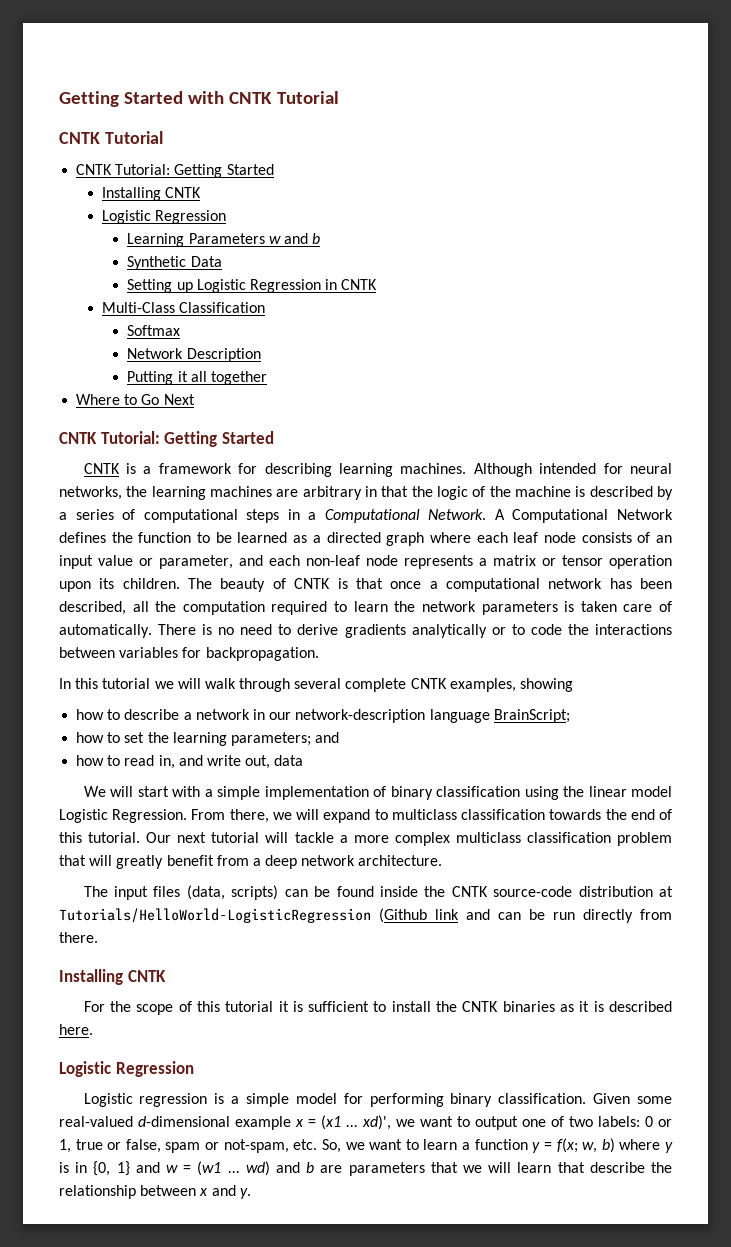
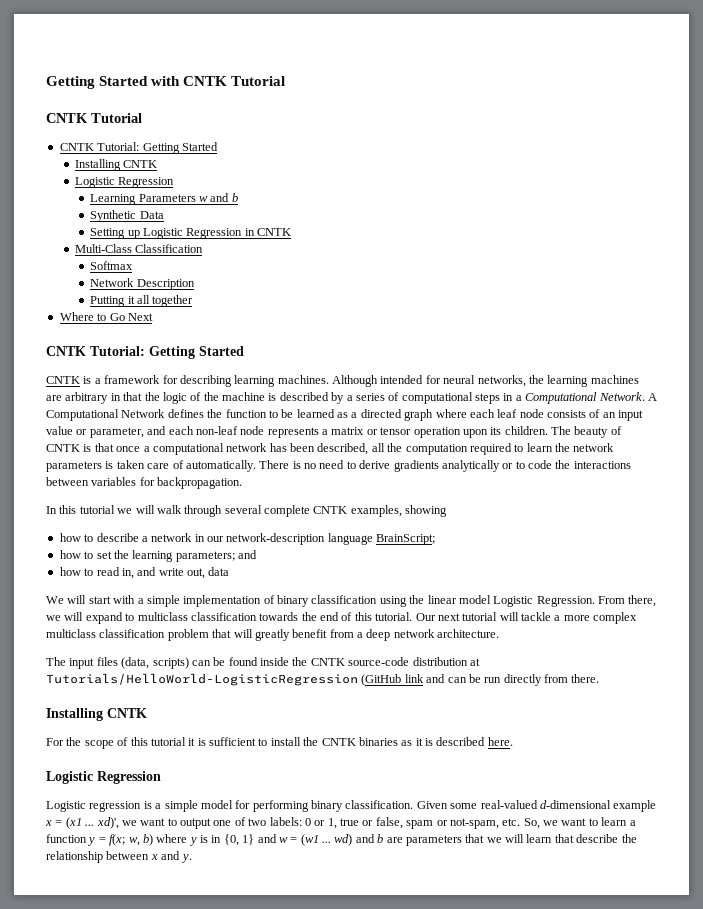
[379,908,427,923] (Github -> [361,674,402,686] (GitHub

